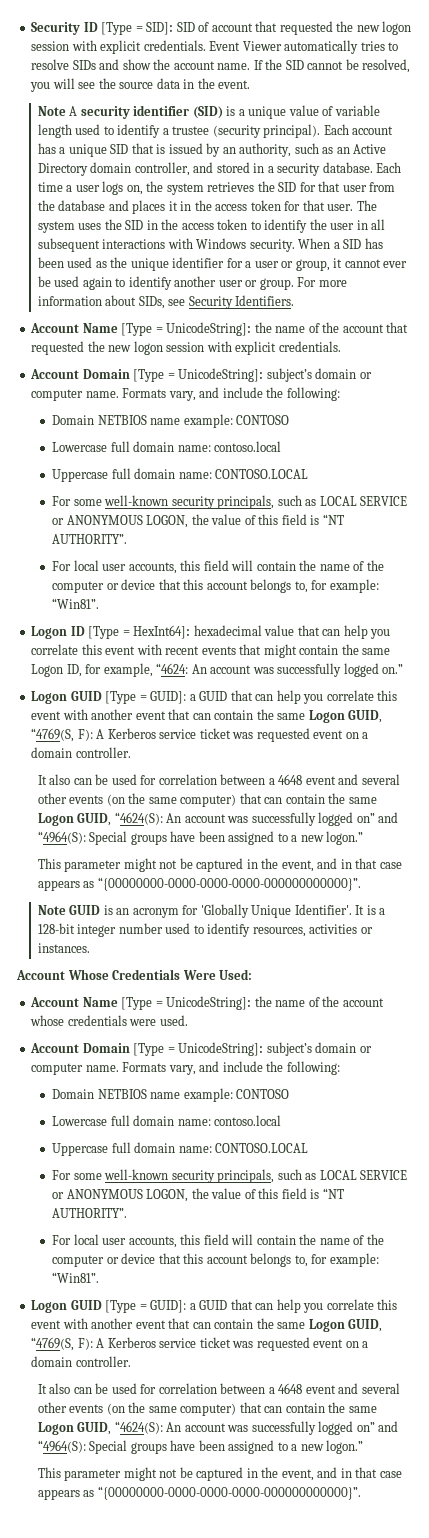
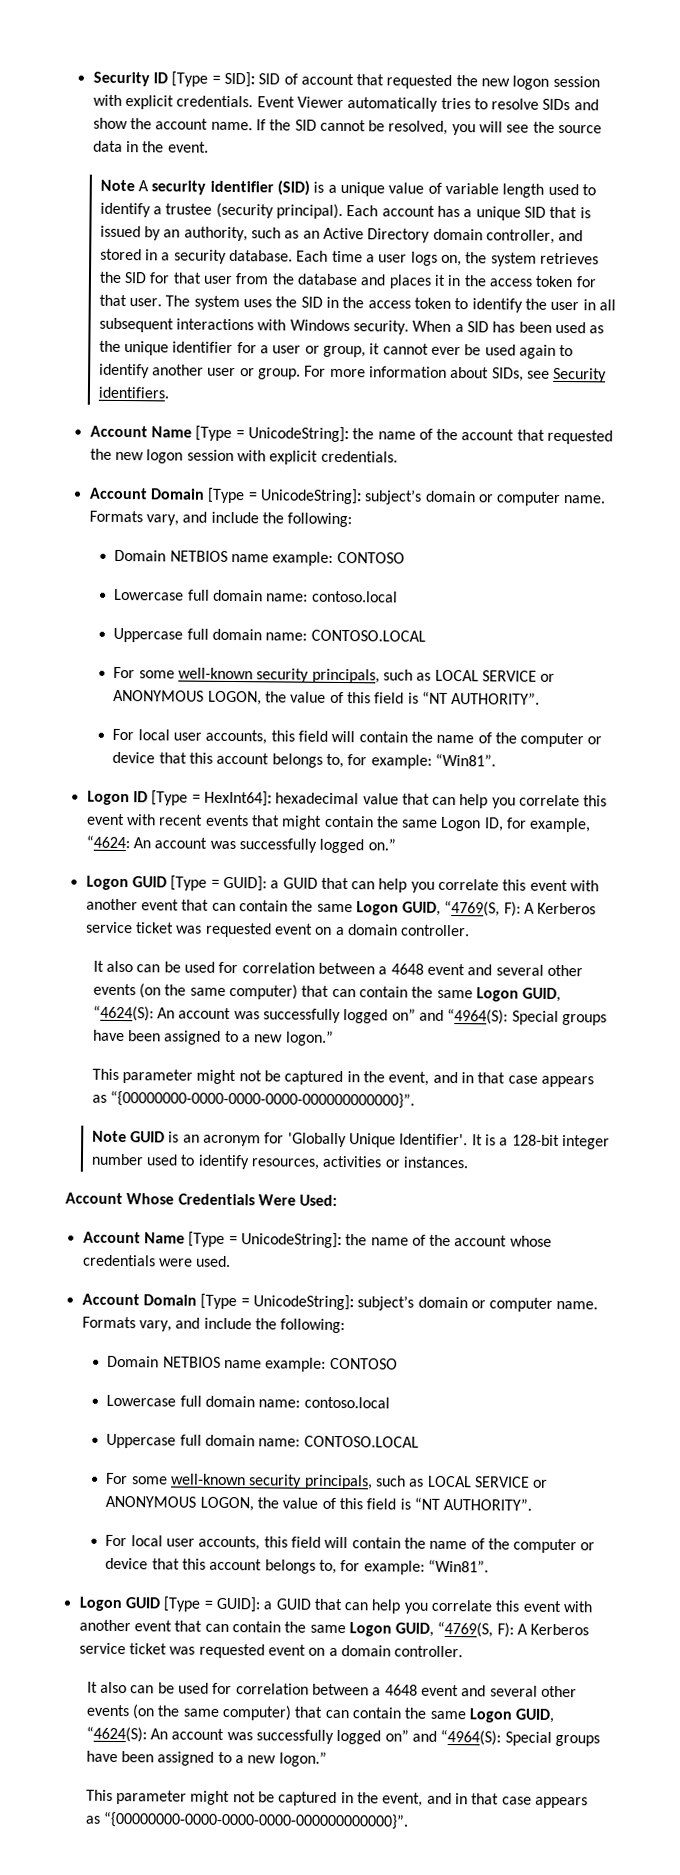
[235,295,295,306] Identifiers. -> [97,386,169,399] identifiers.

